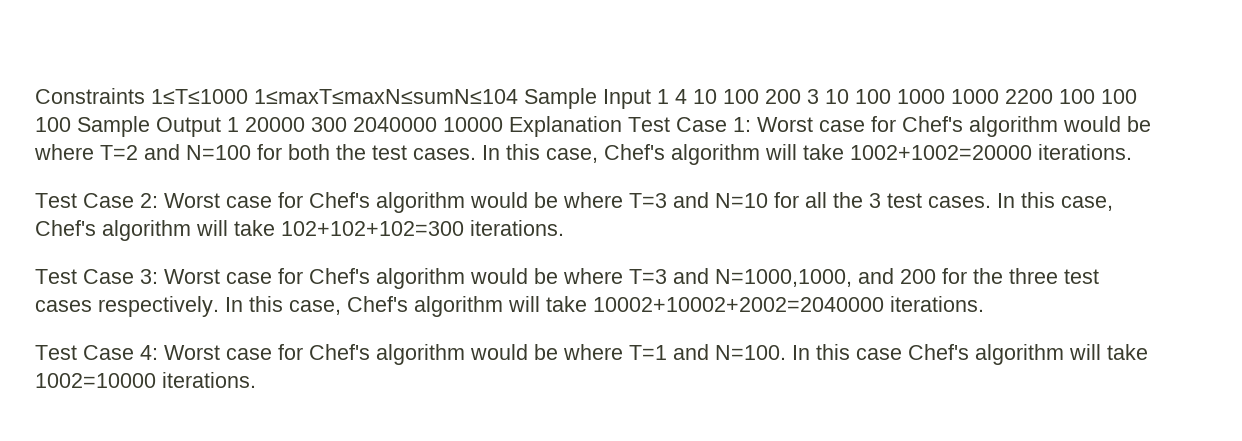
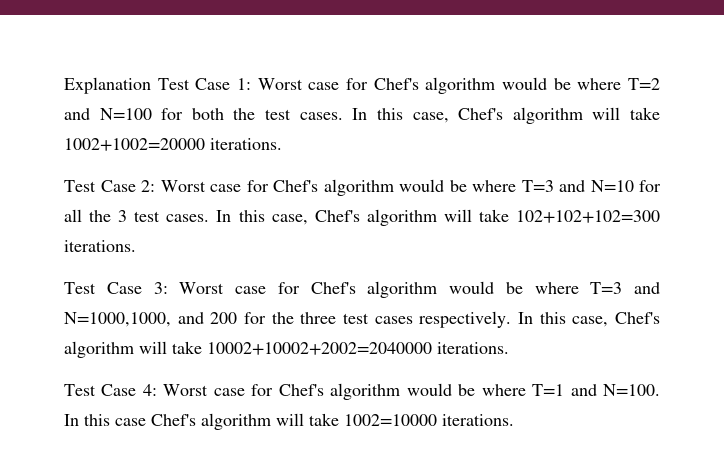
[35,88,1137,109] [35,116,503,137] Constraints 1≤T≤1000 1≤maxT≤maxN≤sumN≤104 Sample Input 1 4 10 100 200 3 10 100 1000 1000 2200 100 100 100 Sample Output 1 20000 300 2040000 10000 -> (64, 85) none

